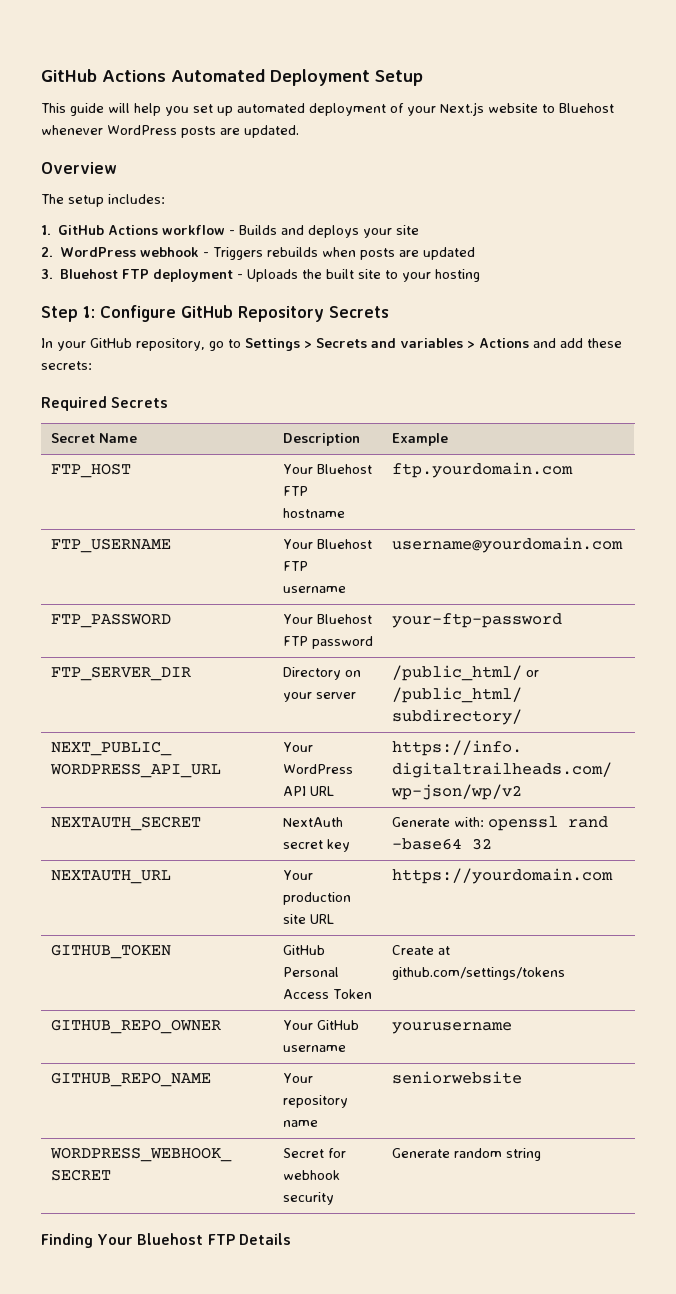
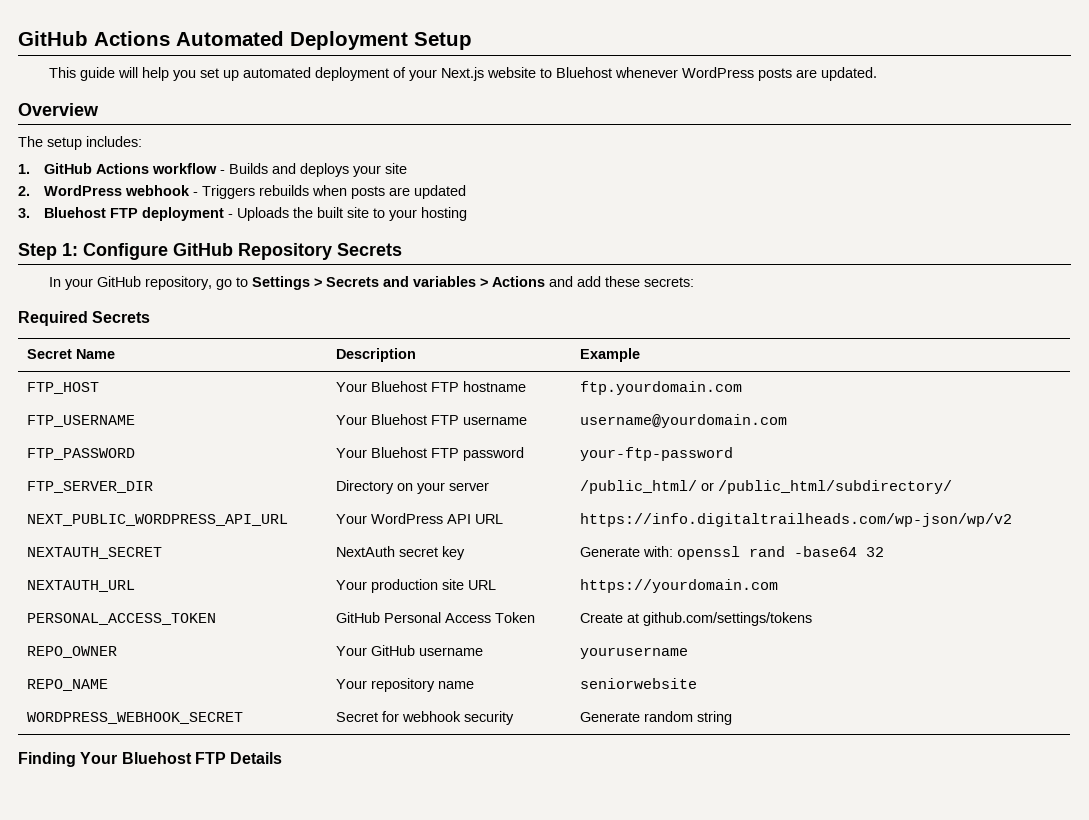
[50,944,171,959] GITHUB_TOKEN -> [26,613,216,625] PERSONAL_ACCESS_TOKEN
[50,1019,221,1034] GITHUB_REPO_OWNER -> [26,646,117,658] REPO_OWNER
[50,1072,211,1087] GITHUB_REPO_NAME -> [26,679,108,691] REPO_NAME

